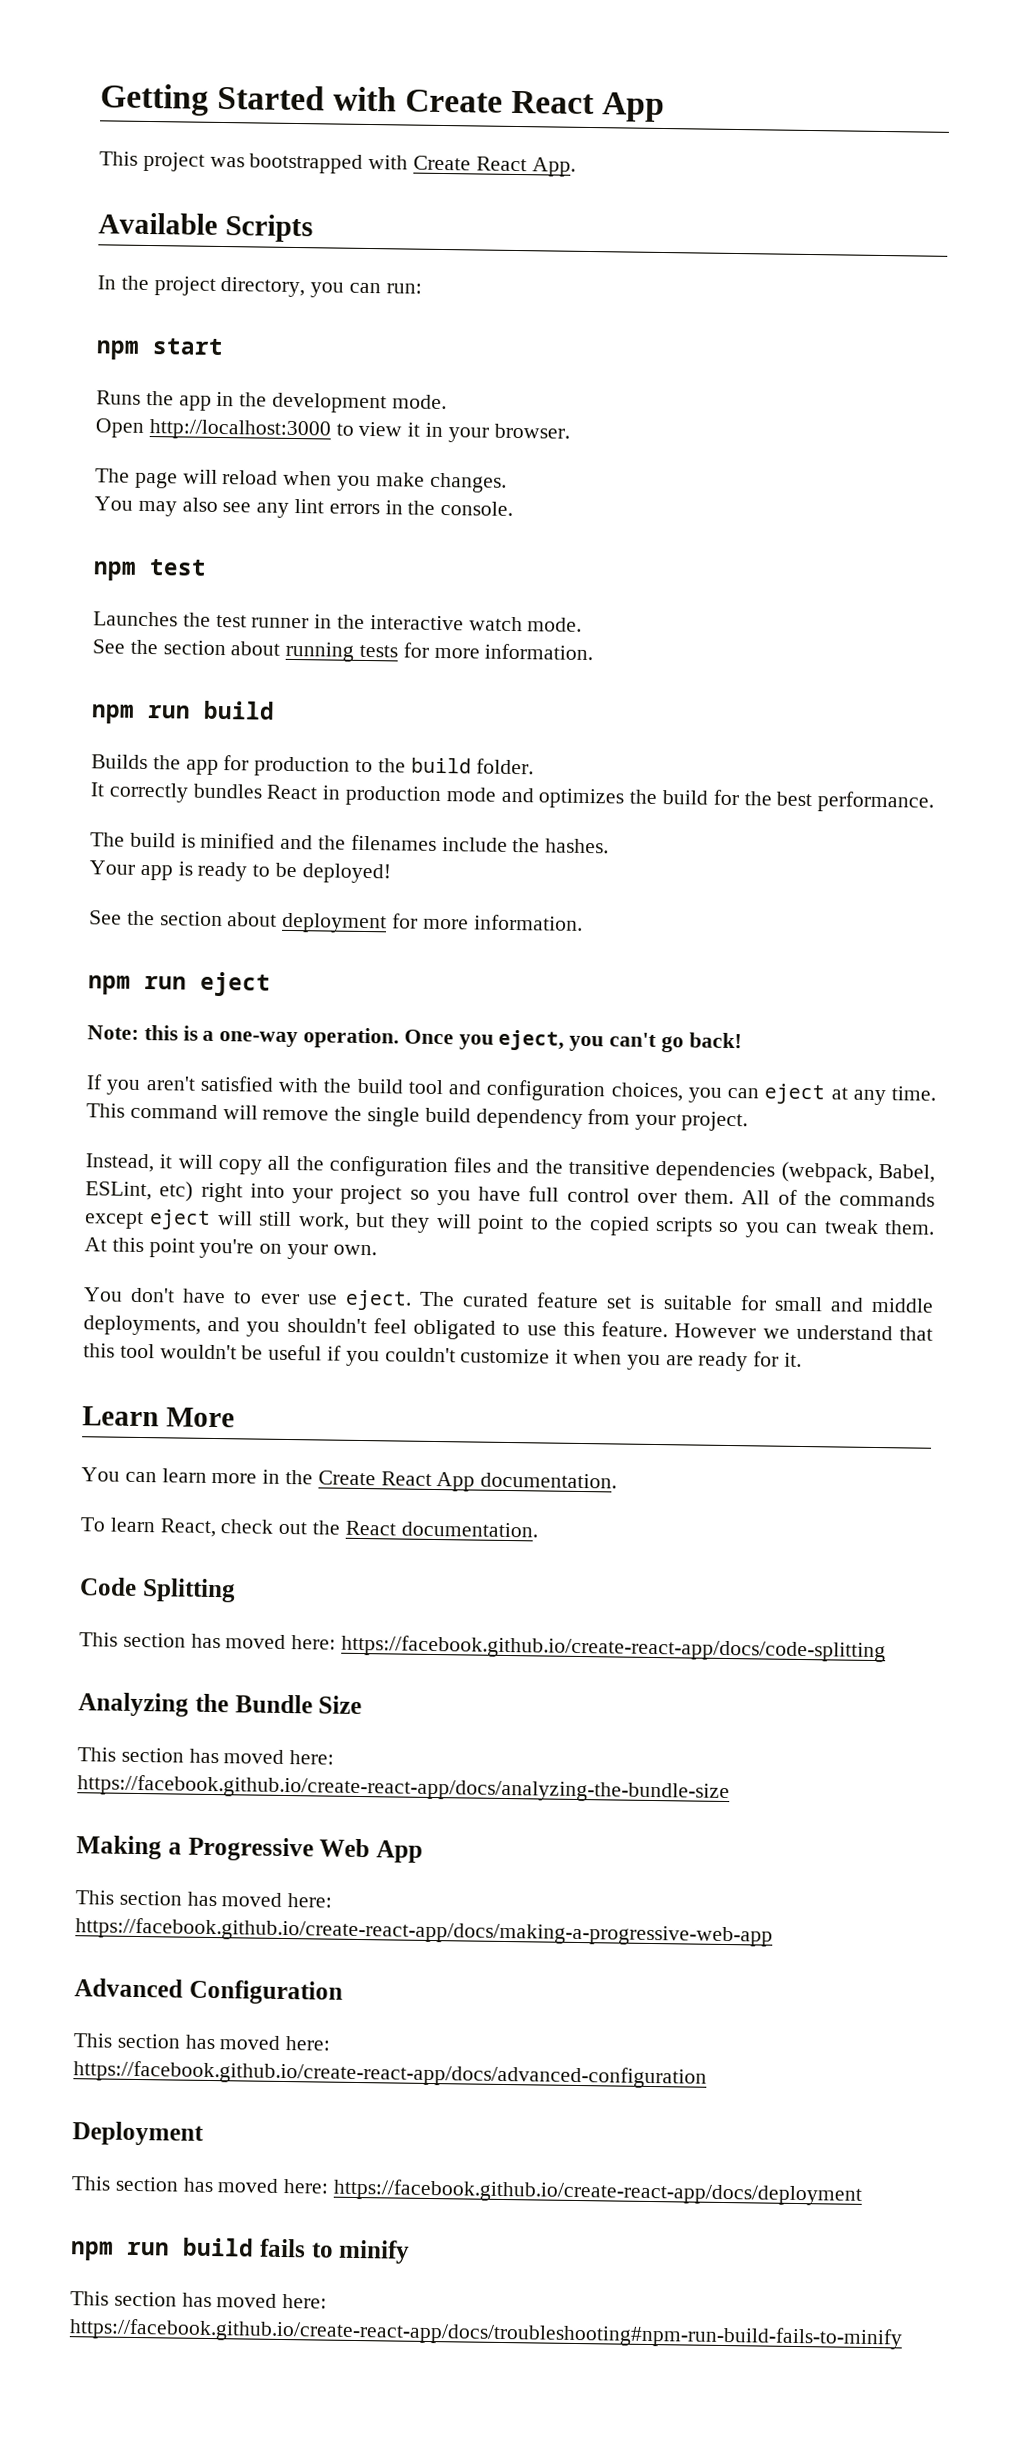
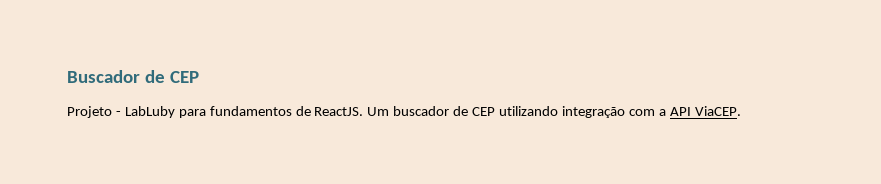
[100,83,666,123] [99,151,576,177] [98,212,313,243] [97,275,422,298] [96,338,224,360] [96,390,447,414] [95,418,570,443] [95,468,507,493] [94,496,514,518] [93,559,207,581] [93,611,583,632] [92,639,594,662] [91,700,275,724] [91,754,535,777] [90,782,935,813] [90,832,610,854] [89,860,391,884] [89,910,583,934] [88,971,271,997] [87,1025,742,1053] [86,1074,936,1106] [86,1103,749,1132] [85,1153,935,1183] [85,1181,935,1207] [84,1209,935,1238] [84,1237,377,1260] [83,1287,934,1313] [83,1315,934,1341] [83,1343,803,1372] [82,1406,235,1428] [81,1467,618,1492] [80,1517,538,1538] [79,1577,236,1603] [79,1632,887,1663] [78,1692,363,1717] [77,1747,335,1765] [77,1774,730,1804] [76,1835,423,1863] [75,1890,333,1908] [75,1917,773,1947] [74,1978,343,2005] [73,2033,331,2051] [73,2060,707,2089] [72,2121,204,2146] [71,2176,863,2206] [70,2237,411,2264] [70,2291,328,2309] [69,2318,903,2350] Getting Started with Create React App // This project was bootstrapped with Create React App. // Available Scripts // In the project directory, you can run: // npm start // Runs the app in the development mode. // Open http://localhost:3000 to view it in your browser. // The page will reload when you make changes. // You may also see any lint errors in the console. // npm test // Launches the test runner in the interactive watch mode. // See the section about running tests for more information. // npm run build // Builds the app for production to the build folder. // It correctly bundles React in production mode and optimizes the build for the best performance. // The build is minified and the filenames include the hashes. // Your app is ready to be deployed! // See the section about deployment for more information. // npm run eject // Note: this is a one-way operation. Once you eject, you can't go back! // If you aren't satisfied with the build tool and configuration choices, you can eject at any time. This command will remove the single build dependency from your project. // Instead, it will copy all the configuration files and the transitive dependencies (webpack, Babel, ESLint, etc) right into your project so you have full control over them. All of the commands except eject will still work, but they will point to the copied scripts so you can tweak them. At this point you're on your own. // You don't have to ever use eject. The curated feature set is suitable for small and middle deployments, and you shouldn't feel obligated to use this feature. However we understand that this tool wouldn't be useful if you couldn't customize it when you are ready for it. // Learn More // You can learn more in the Create React App documentation. // To learn React, check out the React documentation. // Code Splitting // This section has moved here: https://facebook.github.io/create-react-app/docs/code-splitting // Analyzing the Bundle Size // This section has moved here: https://facebook.github.io/create-react-app/docs/analyzing-the-bundle-size // Making a Progressive Web App // This section has moved here: https://facebook.github.io/create-react-app/docs/making-a-progressive-web-app // Advanced Configuration // This section has moved here: https://facebook.github.io/create-react-app/docs/advanced-configuration // Deployment // This section has moved here: https://facebook.github.io/create-react-app/docs/deployment // npm run build fails to minify // This section has moved here: https://facebook.github.io/create-react-app/docs/troubleshooting#npm-run-build-fails-to-minify -> [67,70,199,83] [67,106,741,118] Buscador de CEP // Projeto - LabLuby para fundamentos de ReactJS. Um buscador de CEP utilizando integração com a API ViaCEP.

